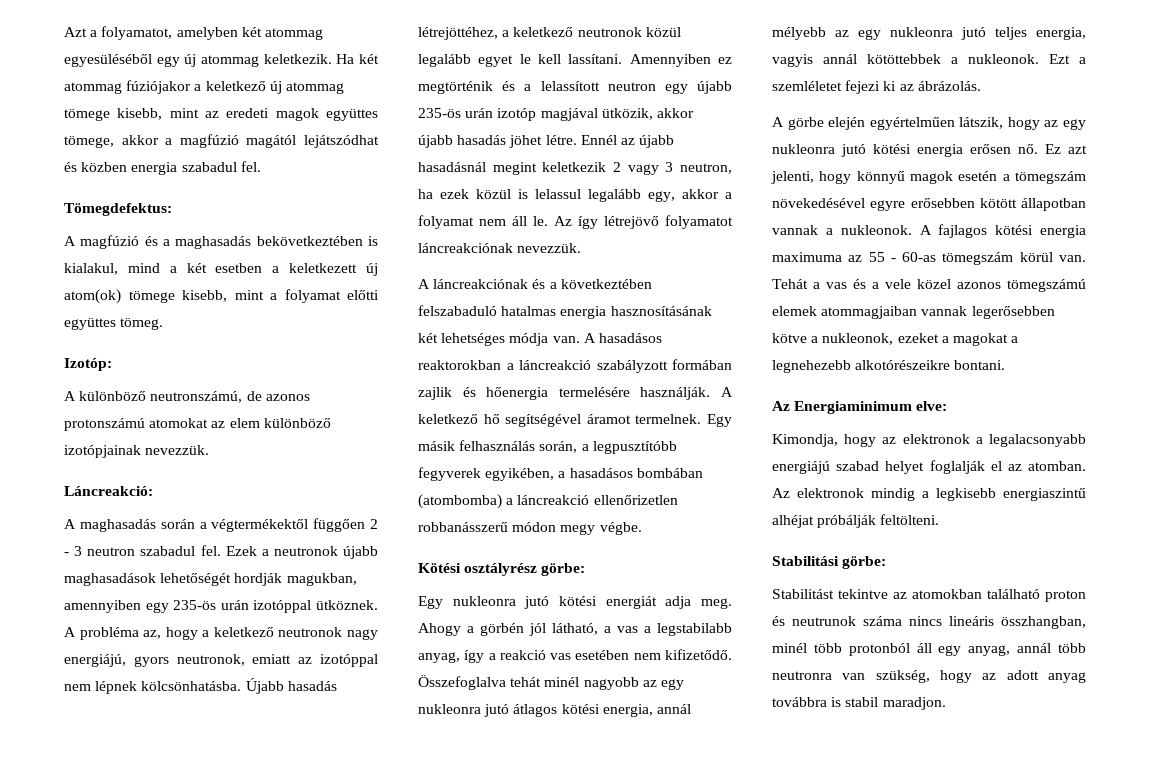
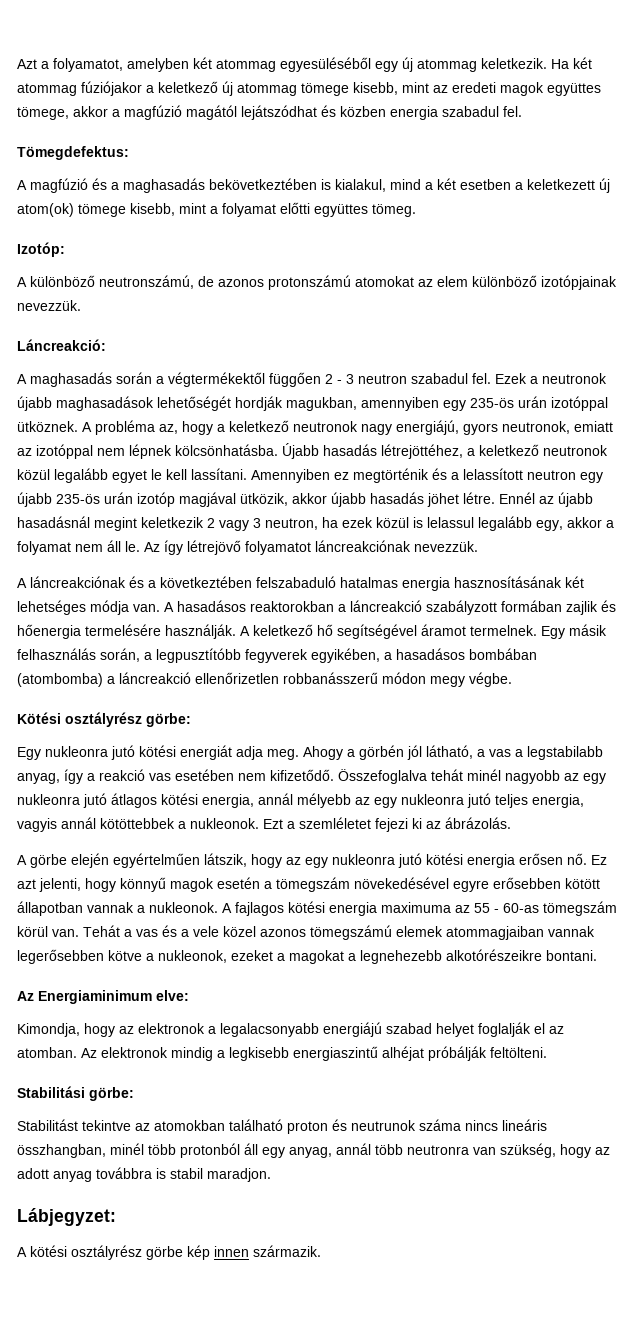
(946, 703) none -> [17,1208,116,1226] [17,1245,321,1260] // Lábjegyzet: // A kötési osztályrész görbe kép innen származik.

